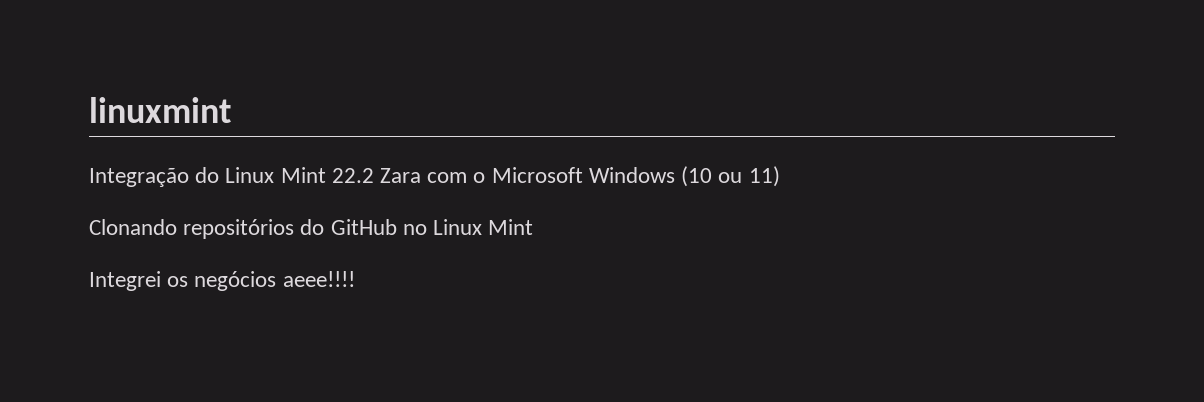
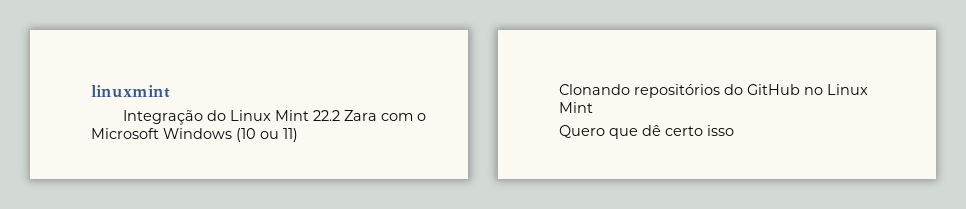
[89,271,355,291] Integrei os negócios aeee!!!! -> [559,125,734,139] Quero que dê certo isso

